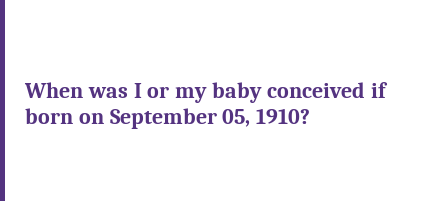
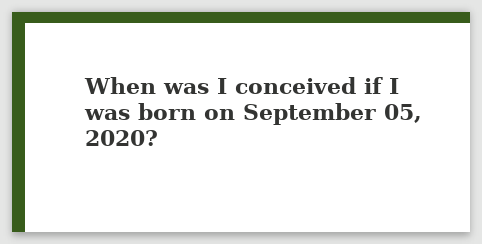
[147,82,388,103] or my baby conceived if -> [235,77,399,94] [84,109,130,120] conceived if I was
[256,108,311,124] 1910? -> [85,130,158,146] 2020?

